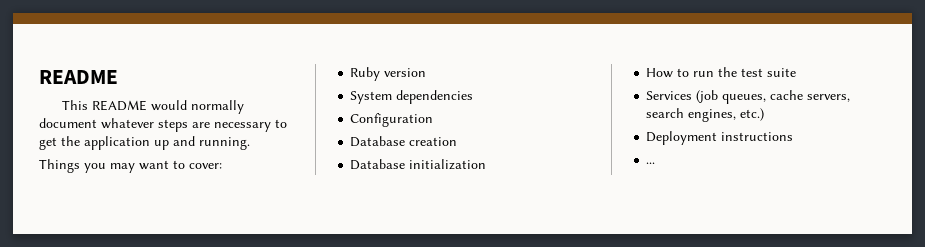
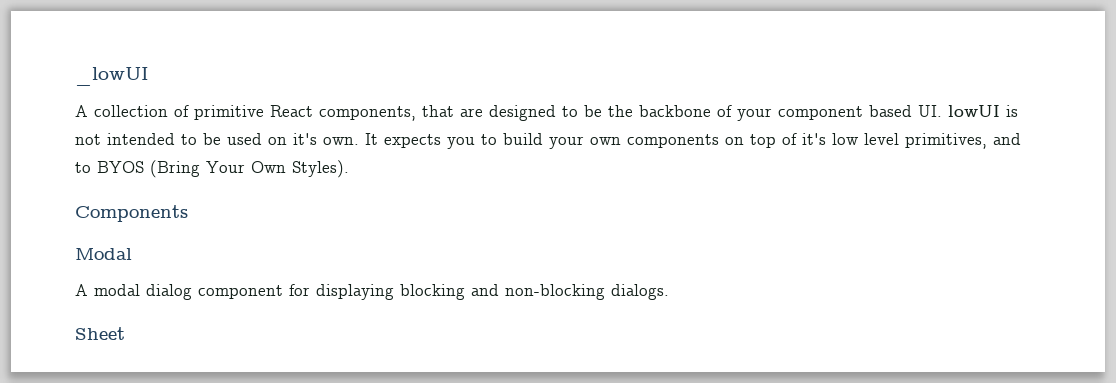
[39,70,118,84] [61,100,244,114] [39,118,287,132] [39,136,250,150] [39,159,222,173] [350,67,427,81] [350,90,474,104] [350,113,434,127] [350,136,458,147] [350,159,487,170] [646,67,797,78] [646,90,851,104] [646,108,765,122] [646,131,794,145] [646,162,656,164] README // This README would normally document whatever steps are necessary to get the application up and running. // Things you may want to cover: // Ruby version // System dependencies // Configuration // Database creation // Database initialization // How to run the test suite // Services (job queues, cache servers, search engines, etc.) // Deployment instructions // ... -> [75,67,149,86] [75,105,1018,121] [75,133,1021,149] [75,160,349,178] [75,205,188,222] [75,248,132,260] [75,284,669,300] [75,327,125,340] _lowUI // A collection of primitive React components, that are designed to be the backbone of your component based UI. lowUI is not intended to be used on it's own. It expects you to build your own components on top of it's low level primitives, and to BYOS (Bring Your Own Styles). // Components // Modal // A modal dialog component for displaying blocking and non-blocking dialogs. // Sheet

